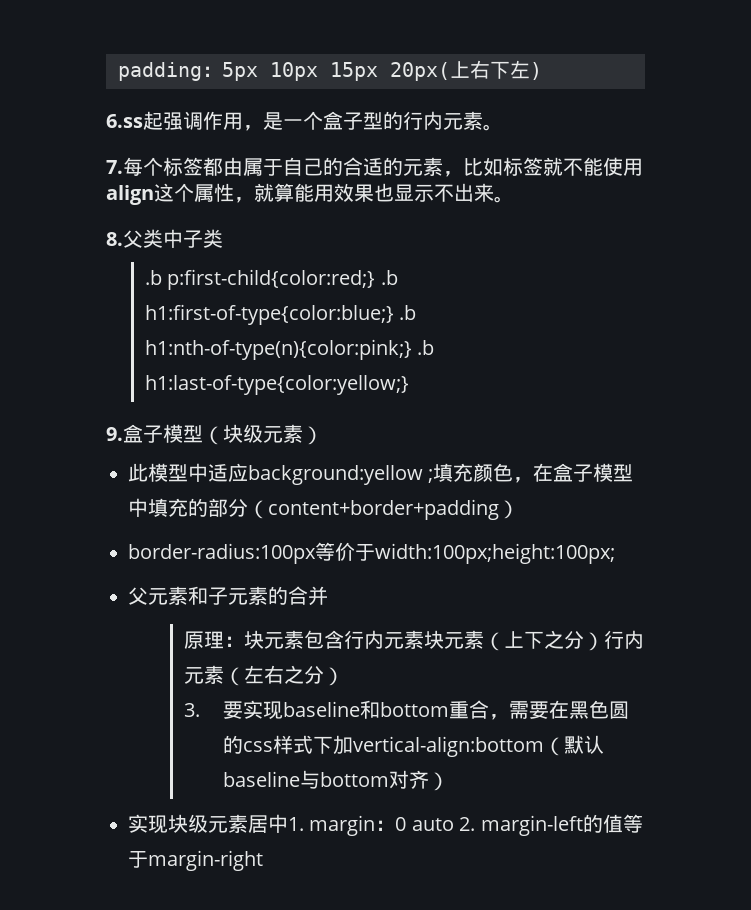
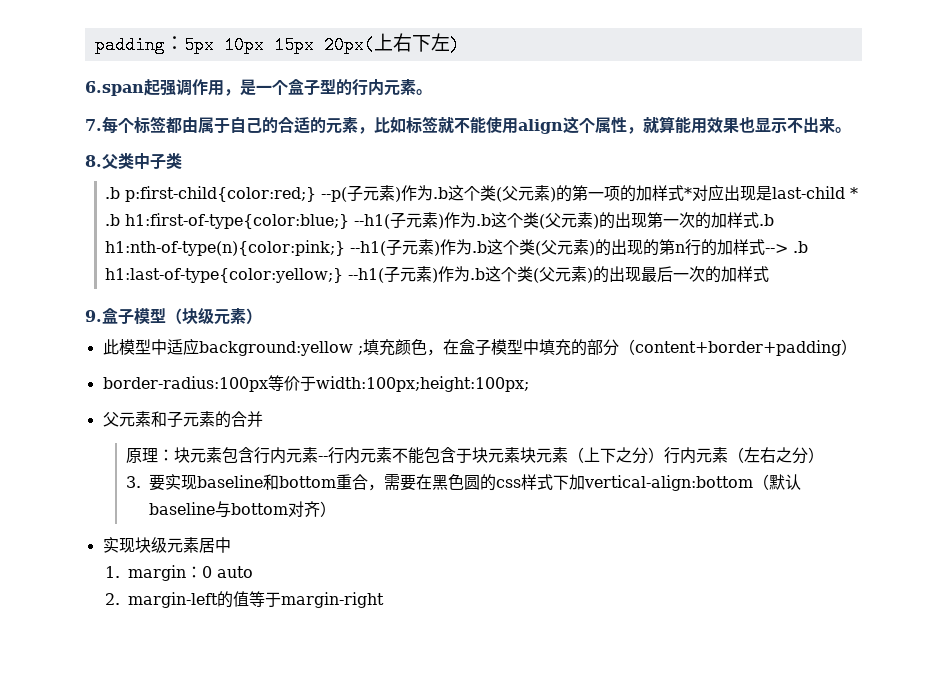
[106,114,143,128] 6.ss -> [85,81,144,96] 6.span
[380,270,398,285] [144,304,417,325] [144,339,435,360] [144,375,409,395] .b h1:first-of-type{color:blue;} .b h1:nth-of-type(n){color:pink;} .b h1:last-of-type{color:yellow;} -> [321,184,859,202] [105,212,775,229] [105,239,809,256] [105,266,770,283] --p(子元素)作为.b这个类(父元素)的第一项的加样式*对应出现是last-child * .b h1:first-of-type{color:blue;} --h1(子元素)作为.b这个类(父元素)的出现第一次的加样式.b h1:nth-of-type(n){color:pink;} --h1(子元素)作为.b这个类(父元素)的出现的第n行的加样式--> .b h1:last-of-type{color:yellow;} --h1(子元素)作为.b这个类(父元素)的出现最后一次的加样式
(424, 639) none -> [317,447,520,464] --行内元素不能包含于块元素
(288, 823) none -> (231, 545) //
(454, 824) none -> (254, 572) //

